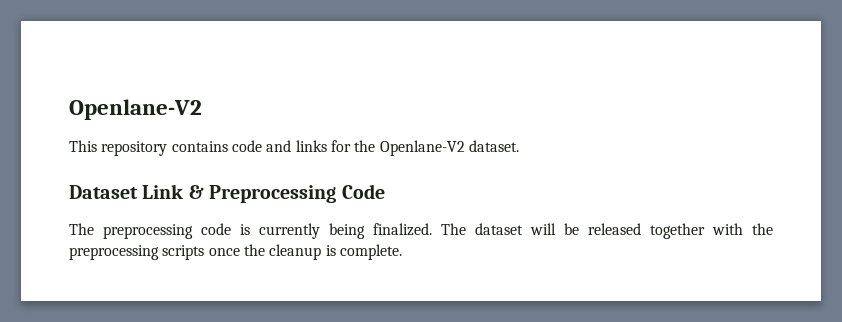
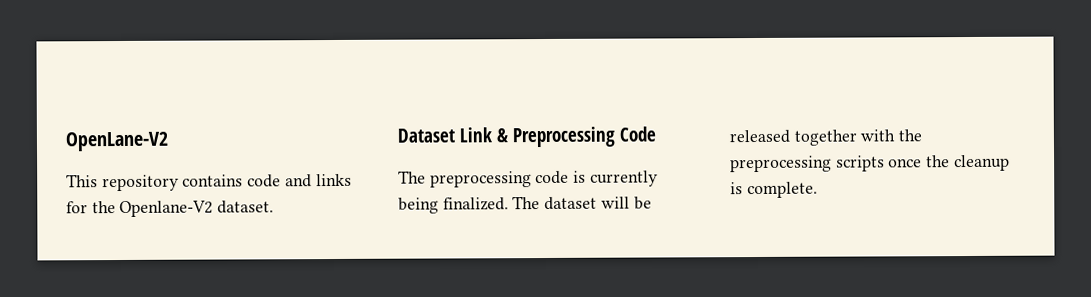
[69,99,202,120] Openlane-V2 -> [65,131,169,152] OpenLane-V2

